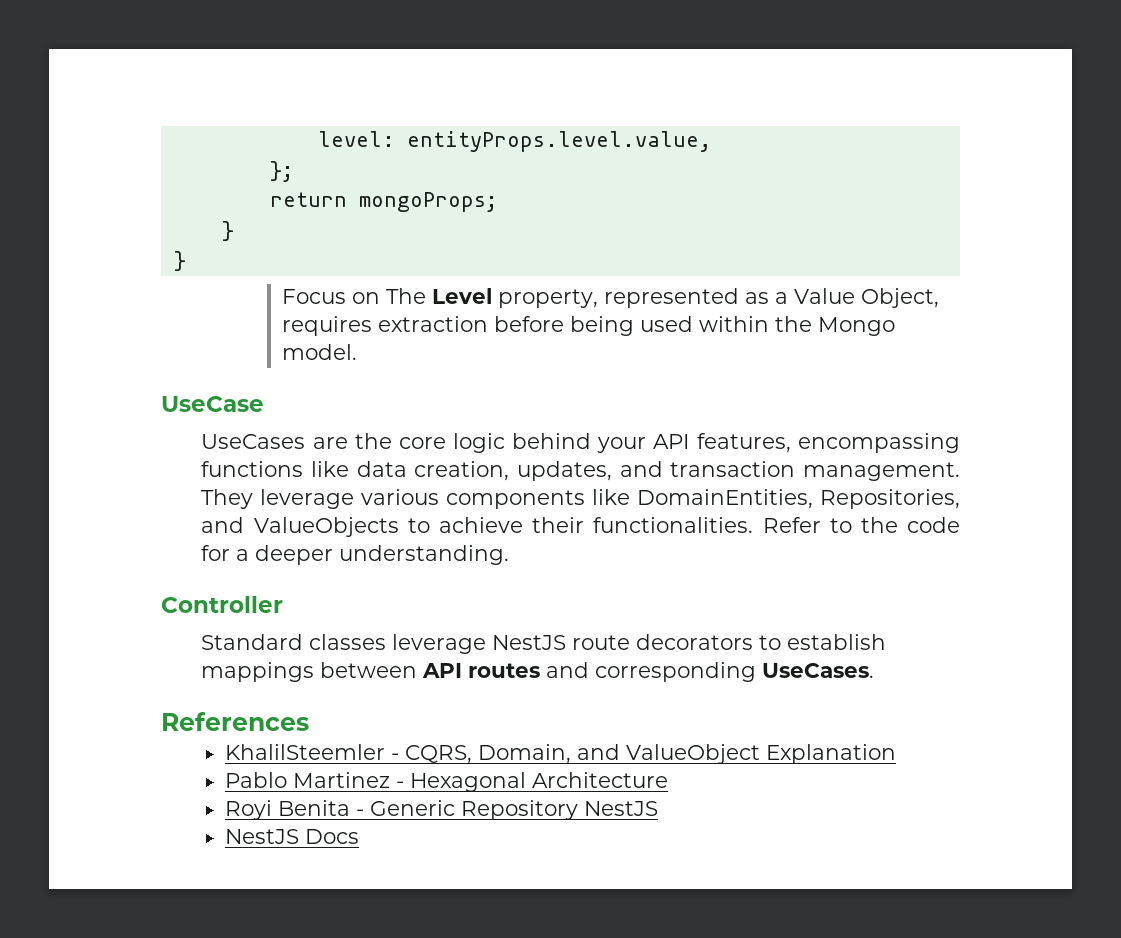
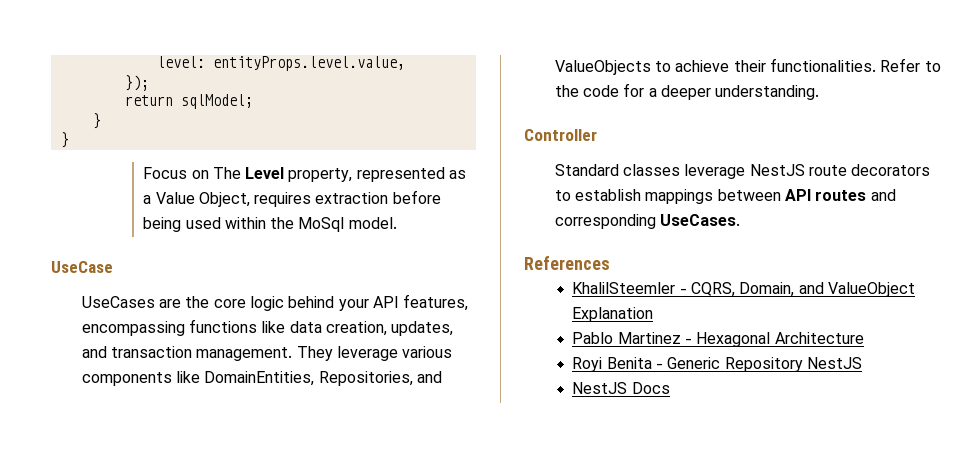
[269,161,294,182] }; -> [124,75,149,91] });
[358,192,498,212] mongoProps; -> [180,94,253,109] sqlModel;
[818,317,896,336] Mongo -> [298,217,345,232] MoSql

